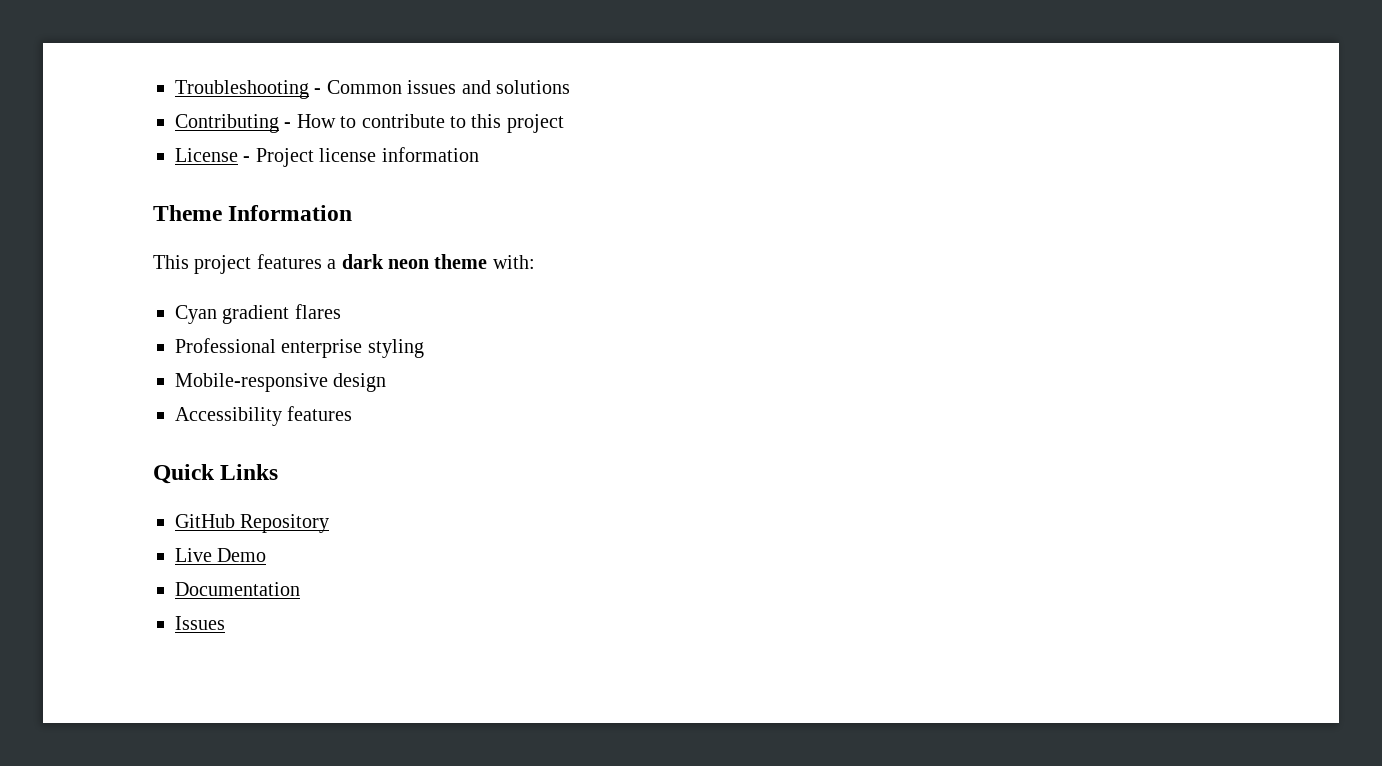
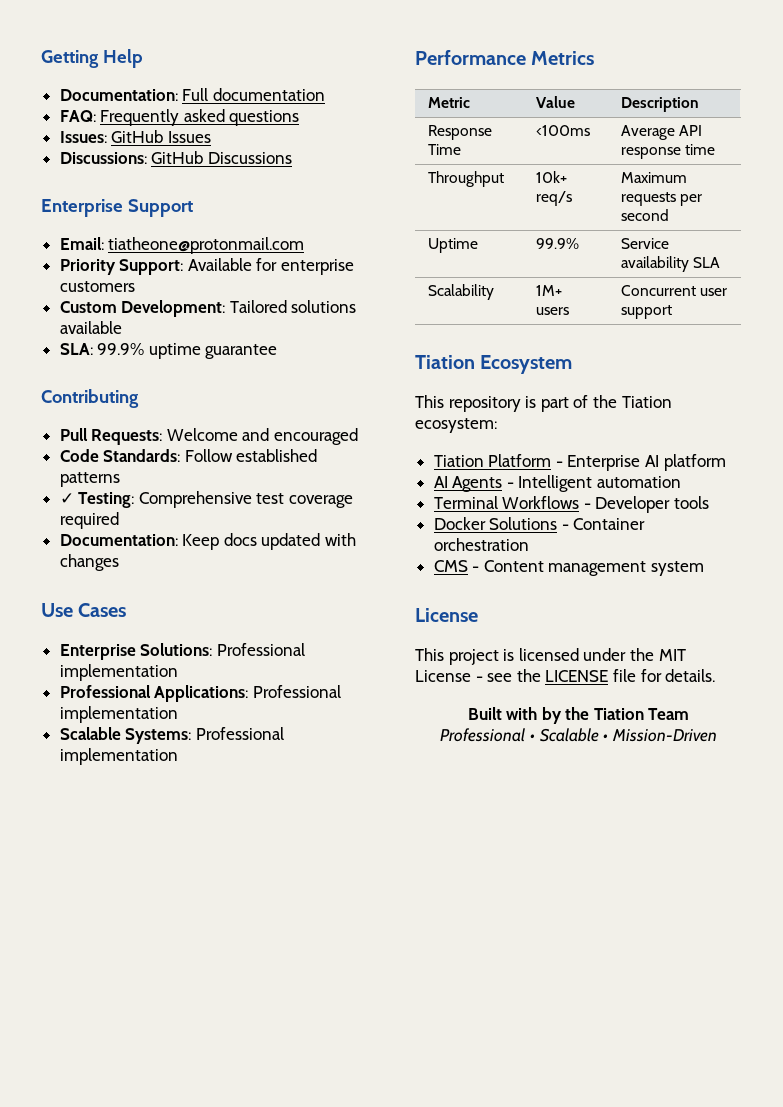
[175,80,570,99] [175,114,564,133] [175,147,479,167] [153,205,353,221] [153,254,535,274] [175,304,341,324] [175,338,424,358] [175,373,387,392] [175,406,353,426] [153,464,279,484] [175,514,330,533] [175,548,267,562] [175,582,300,596] [175,616,225,630] Troubleshooting - Common issues and solutions // Contributing - How to contribute to this project // License - Project license information // Theme Information // This project features a dark neon theme with: // Cyan gradient flares // Professional enterprise styling // Mobile-responsive design // Accessibility features // Quick Links // GitHub Repository // Live Demo // Documentation // Issues -> [41,49,143,68] [59,88,325,101] [59,109,300,126] [59,130,211,143] [59,151,292,164] [41,199,193,217] [59,237,305,254] [59,258,355,275] [59,281,135,292] [59,300,357,317] [59,321,122,334] [59,343,278,359] [41,389,139,408] [59,428,359,445] [59,449,318,462] [59,472,120,487] [59,491,354,508] [59,512,119,529] [59,533,357,550] [59,554,119,571] [41,603,127,617] [59,643,305,660] [59,664,178,681] [59,685,341,702] [59,706,178,723] [59,727,284,744] [59,748,178,765] [415,50,595,65] [428,97,471,108] [536,96,576,108] [621,97,700,112] [428,125,493,140] [428,144,462,155] [536,125,591,136] [621,125,703,140] [621,144,716,159] [428,171,505,187] [536,171,568,183] [536,191,573,206] [621,172,688,183] [621,192,703,206] [621,209,670,221] [428,238,479,253] [536,238,580,249] [621,238,670,249] [621,256,721,272] [428,284,495,300] [536,285,563,296] [536,307,570,315] [621,285,728,296] [621,305,673,319] [415,355,573,374] [415,395,672,412] [415,418,497,433] [433,454,726,471] [433,475,682,492] [433,496,710,513] [433,517,646,530] [433,538,529,551] [433,560,705,576] [415,608,478,622] [415,648,686,665] [415,669,716,682] [467,707,690,724] [440,728,717,742] Getting Help // Documentation: Full documentation // FAQ: Frequently asked questions // Issues: GitHub Issues // Discussions: GitHub Discussions // Enterprise Support // Email: tiatheone@protonmail.com // Priority Support: Available for enterprise customers // Custom Development: Tailored solutions available // SLA: 99.9% uptime guarantee // Contributing // Pull Requests: Welcome and encouraged // Code Standards: Follow established patterns // ✓ Testing: Comprehensive test coverage required // Documentation: Keep docs updated with changes // Use Cases // Enterprise Solutions: Professional implementation // Professional Applications: Professional implementation // Scalable Systems: Professional implementation // Performance Metrics // Metric | Value | Description // Response Time | <100ms | Average API response time // Throughput | 10k+ req/s | Maximum requests per second // Uptime | 99.9% | Service availability SLA // Scalability | 1M+ users | Concurrent user support // Tiation Ecosystem // This repository is part of the Tiation ecosystem: // Tiation Platform - Enterprise AI platform // AI Agents - Intelligent automation // Terminal Workflows - Developer tools // Docker Solutions - Container orchestration // CMS - Content management system // License // This project is licensed under the MIT License - see the LICENSE file for details. // Built with by the Tiation Team // Professional • Scalable • Mission-Driven

